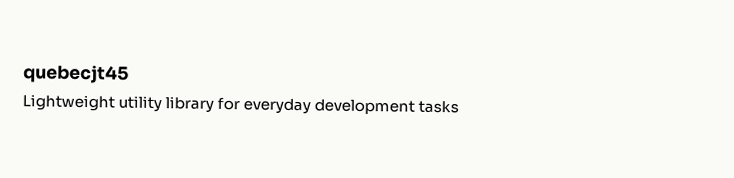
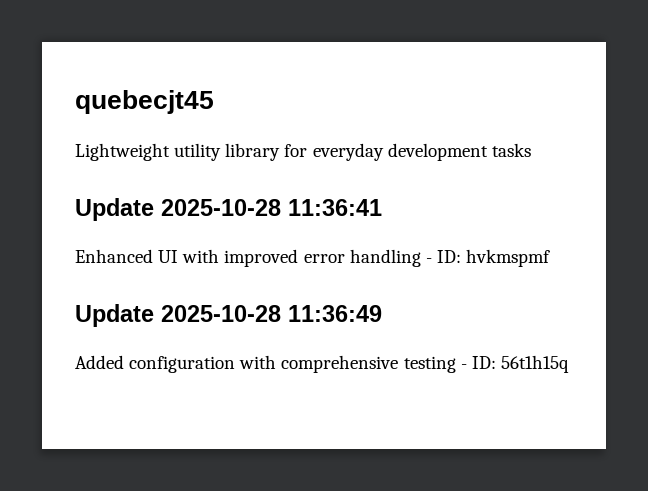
(460, 107) none -> [75,198,382,221] [75,249,551,267] [75,304,382,327] [75,355,569,373] // Update 2025-10-28 11:36:41 // Enhanced UI with improved error handling - ID: hvkmspmf // Update 2025-10-28 11:36:49 // Added configuration with comprehensive testing - ID: 56t1h15q

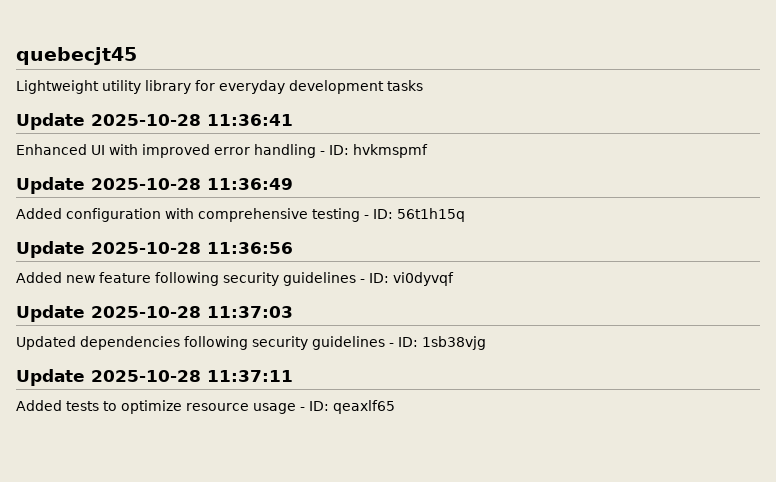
(569, 364) none -> [16,241,293,258] [16,272,454,286] [16,305,293,322] [16,336,486,350] [16,369,293,386] [16,400,395,414] // Update 2025-10-28 11:36:56 // Added new feature following security guidelines - ID: vi0dyvqf // Update 2025-10-28 11:37:03 // Updated dependencies following security guidelines - ID: 1sb38vjg // Update 2025-10-28 11:37:11 // Added tests to optimize resource usage - ID: qeaxlf65

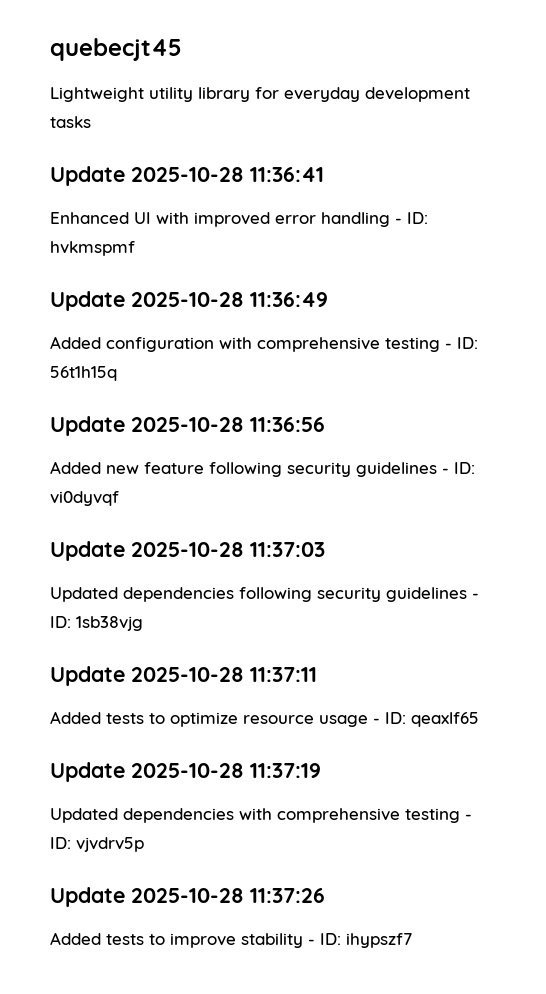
(395, 407) none -> [50,762,321,782] [50,808,472,823] [50,837,144,852] [50,887,325,907] [50,932,412,948] // Update 2025-10-28 11:37:19 // Updated dependencies with comprehensive testing - ID: vjvdrv5p // Update 2025-10-28 11:37:26 // Added tests to improve stability - ID: ihypszf7

